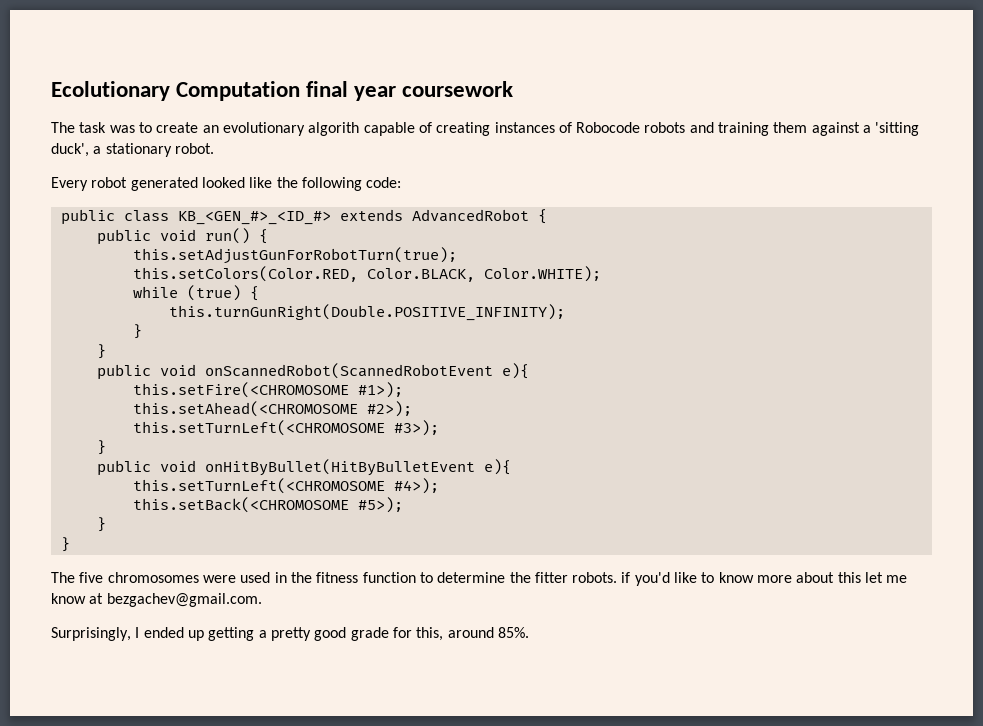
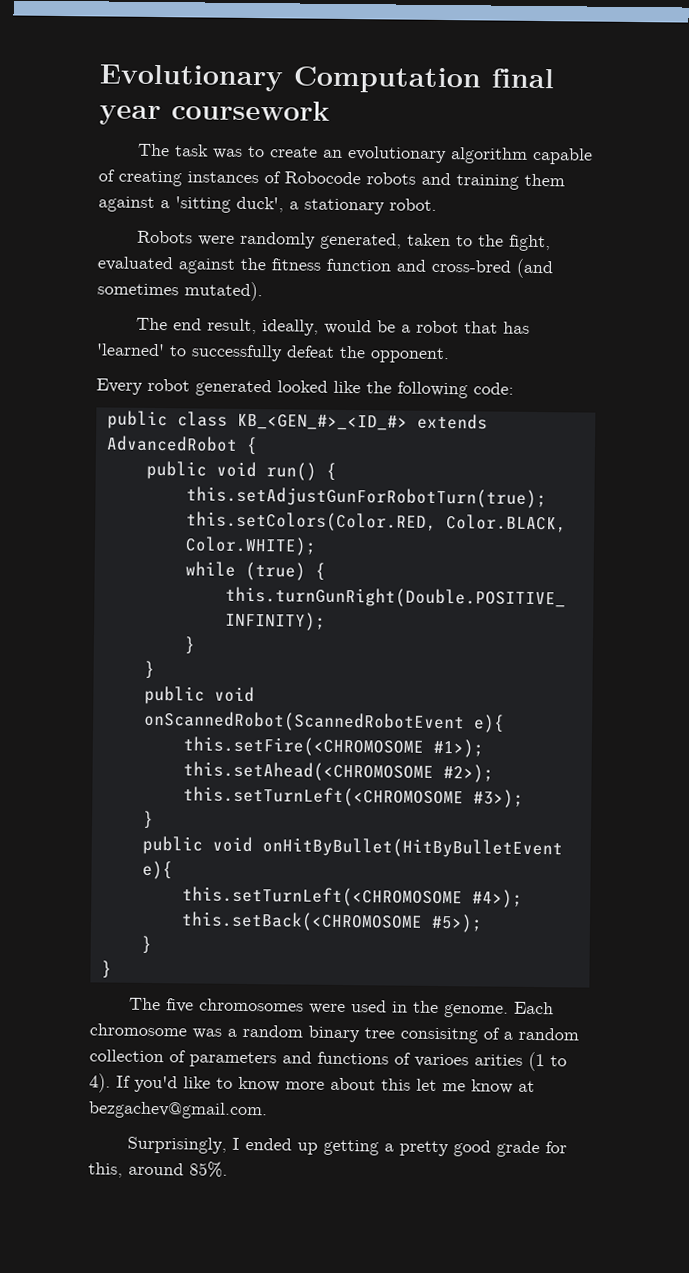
[51,81,170,101] Ecolutionary -> [99,64,283,92] Evolutionary
[308,122,360,136] algorith -> [449,147,528,164] algorithm
(214, 148) none -> [136,230,551,252] [97,256,553,279] [97,281,263,302] [135,317,530,336] [96,343,450,364] // Robots were randomly generated, taken to the fight, evaluated against the fitness function and cross-bred (and sometimes mutated). // The end result, ideally, would be a robot that has 'learned' to successfully defeat the opponent.
[316,572,631,583] fitness function to determine the fitter robots. if -> [443,1001,554,1018] [89,1023,579,1044] [89,1049,567,1072] [89,1073,131,1093] genome. Each chromosome was a random binary tree consisitng of a random collection of parameters and functions of varioes arities (1 to 4). If

